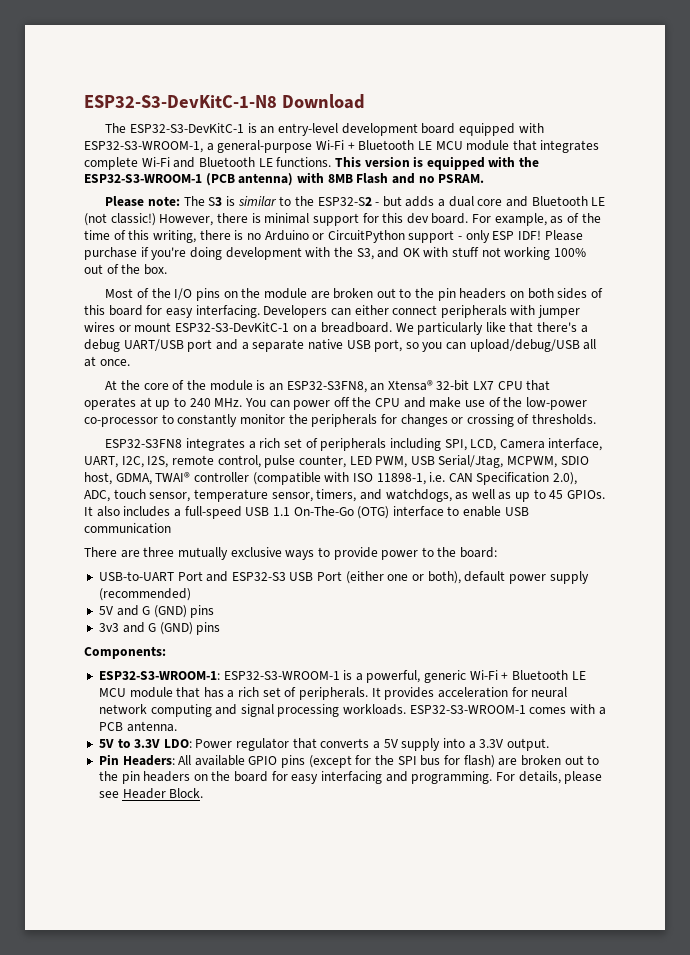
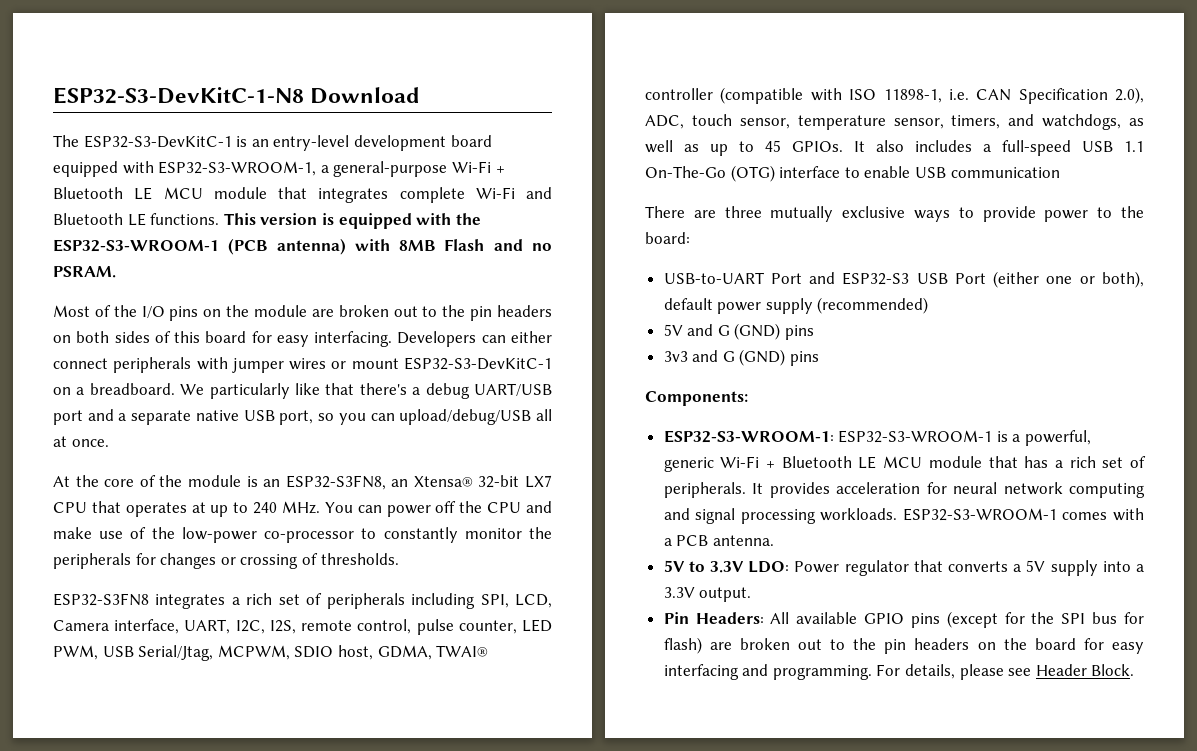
[105,196,606,207] [84,213,601,226] [84,230,583,243] [84,247,587,260] [84,264,167,275] // Please note: The S3 is similar to the ESP32-S2 - but adds a dual core and Bluetooth LE (not classic!) However, there is minimal support for this dev board. For example, as of the time of this writing, there is no Arduino or CircuitPython support - only ESP IDF! Please purchase if you're doing development with the S3, and OK with stuff not working 100% out of the box. -> (116, 272) none

